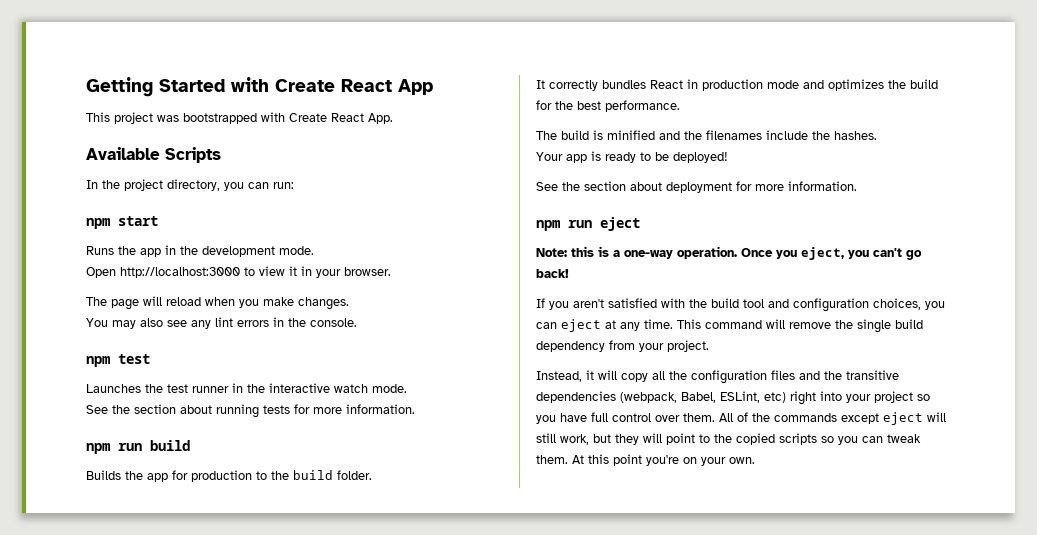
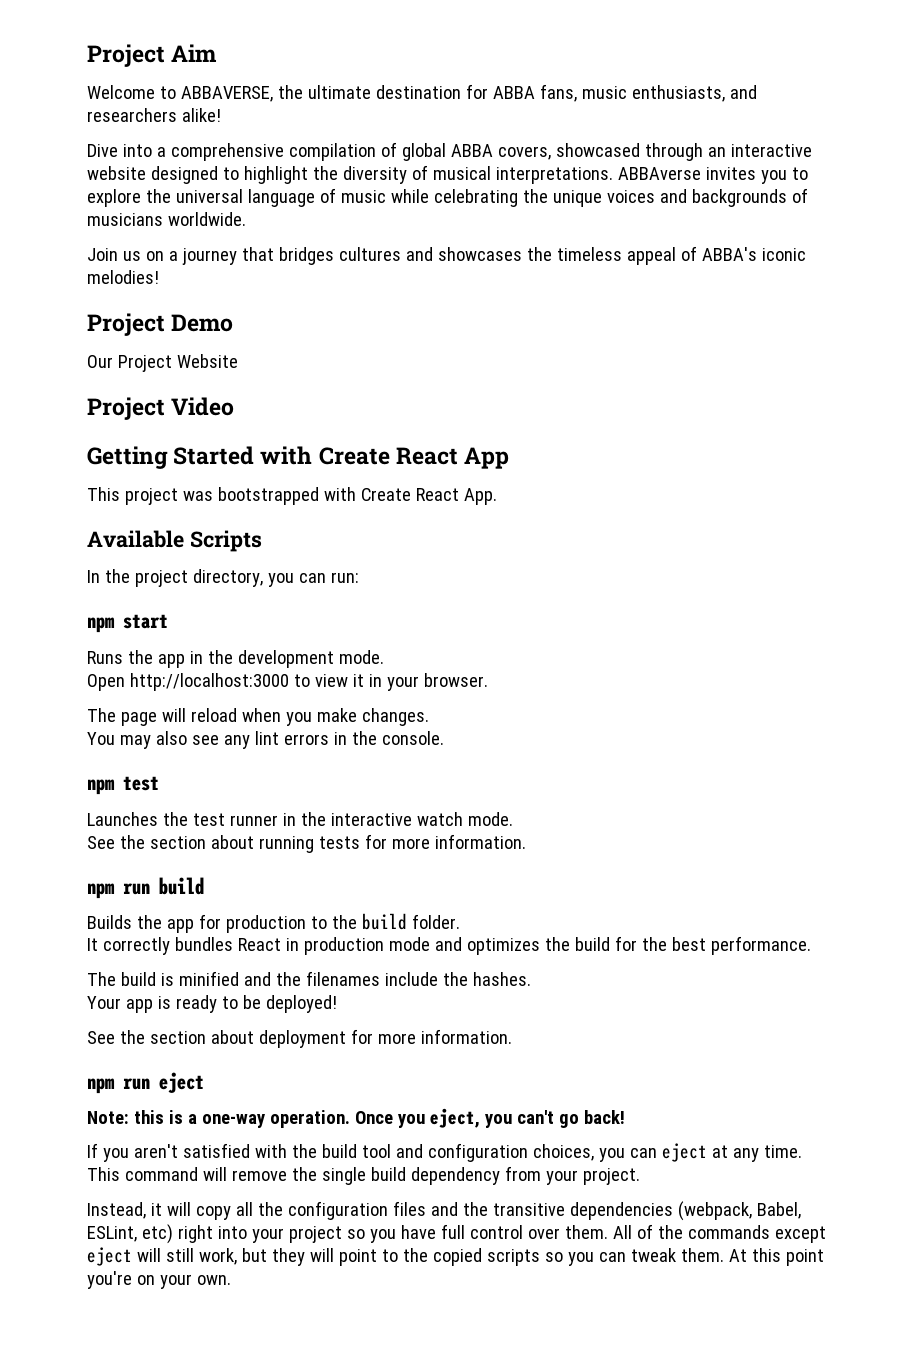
(86, 87) none -> [87,44,218,67] [87,84,757,102] [87,108,221,122] [87,142,812,161] [87,165,808,184] [87,188,808,207] [87,212,246,226] [87,246,806,265] [87,270,159,284] [87,313,234,336] [87,354,238,372] [87,397,235,420] Project Aim // Welcome to ABBAVERSE, the ultimate destination for ABBA fans, music enthusiasts, and researchers alike! // Dive into a comprehensive compilation of global ABBA covers, showcased through an interactive website designed to highlight the diversity of musical interpretations. ABBAverse invites you to explore the universal language of music while celebrating the unique voices and backgrounds of musicians worldwide. // Join us on a journey that bridges cultures and showcases the timeless appeal of ABBA's iconic melodies! // Project Demo // Our Project Website // Project Video //

